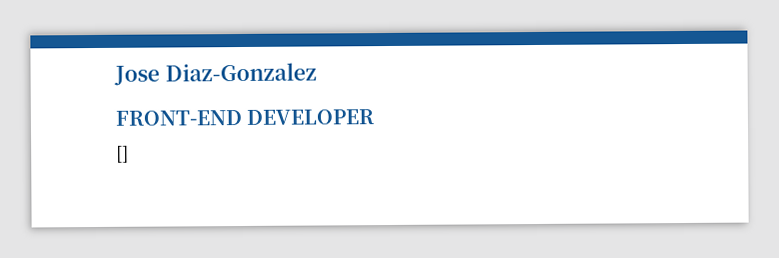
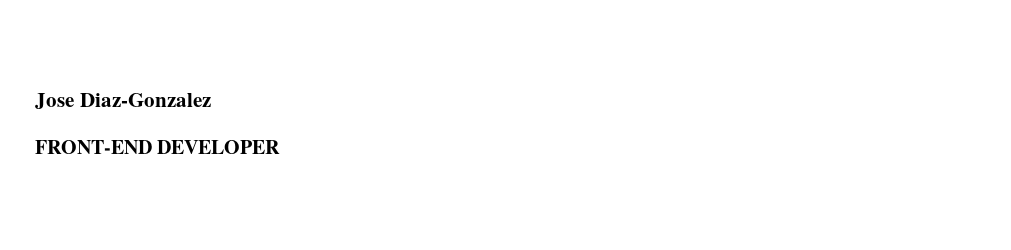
[116,145,129,163] // [] -> (281, 147) none

